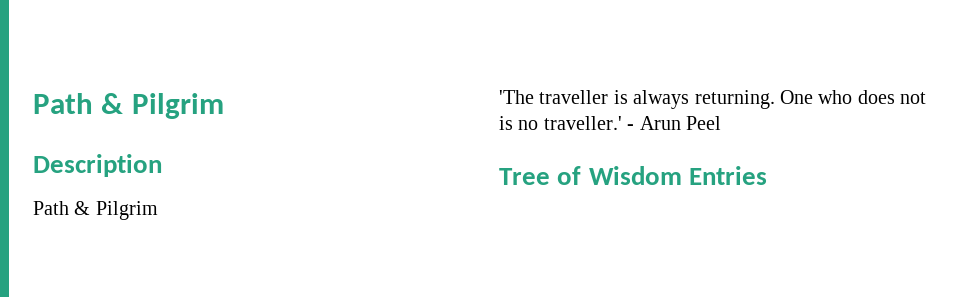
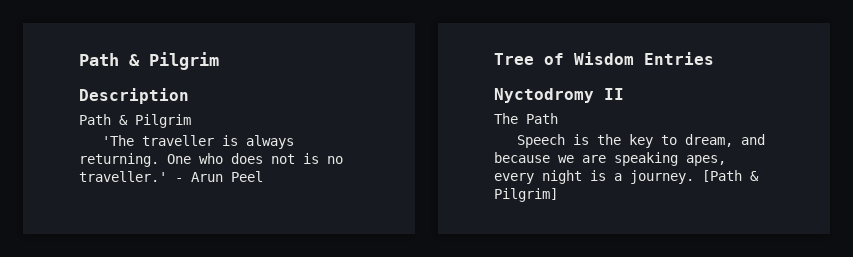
(767, 175) none -> [494,88,624,103] [494,113,558,124] [516,134,765,148] [494,152,726,166] [494,170,759,184] [494,188,558,202] // Nyctodromy II // The Path // Speech is the key to dream, and because we are speaking apes, every night is a journey. [Path & Pilgrim]

